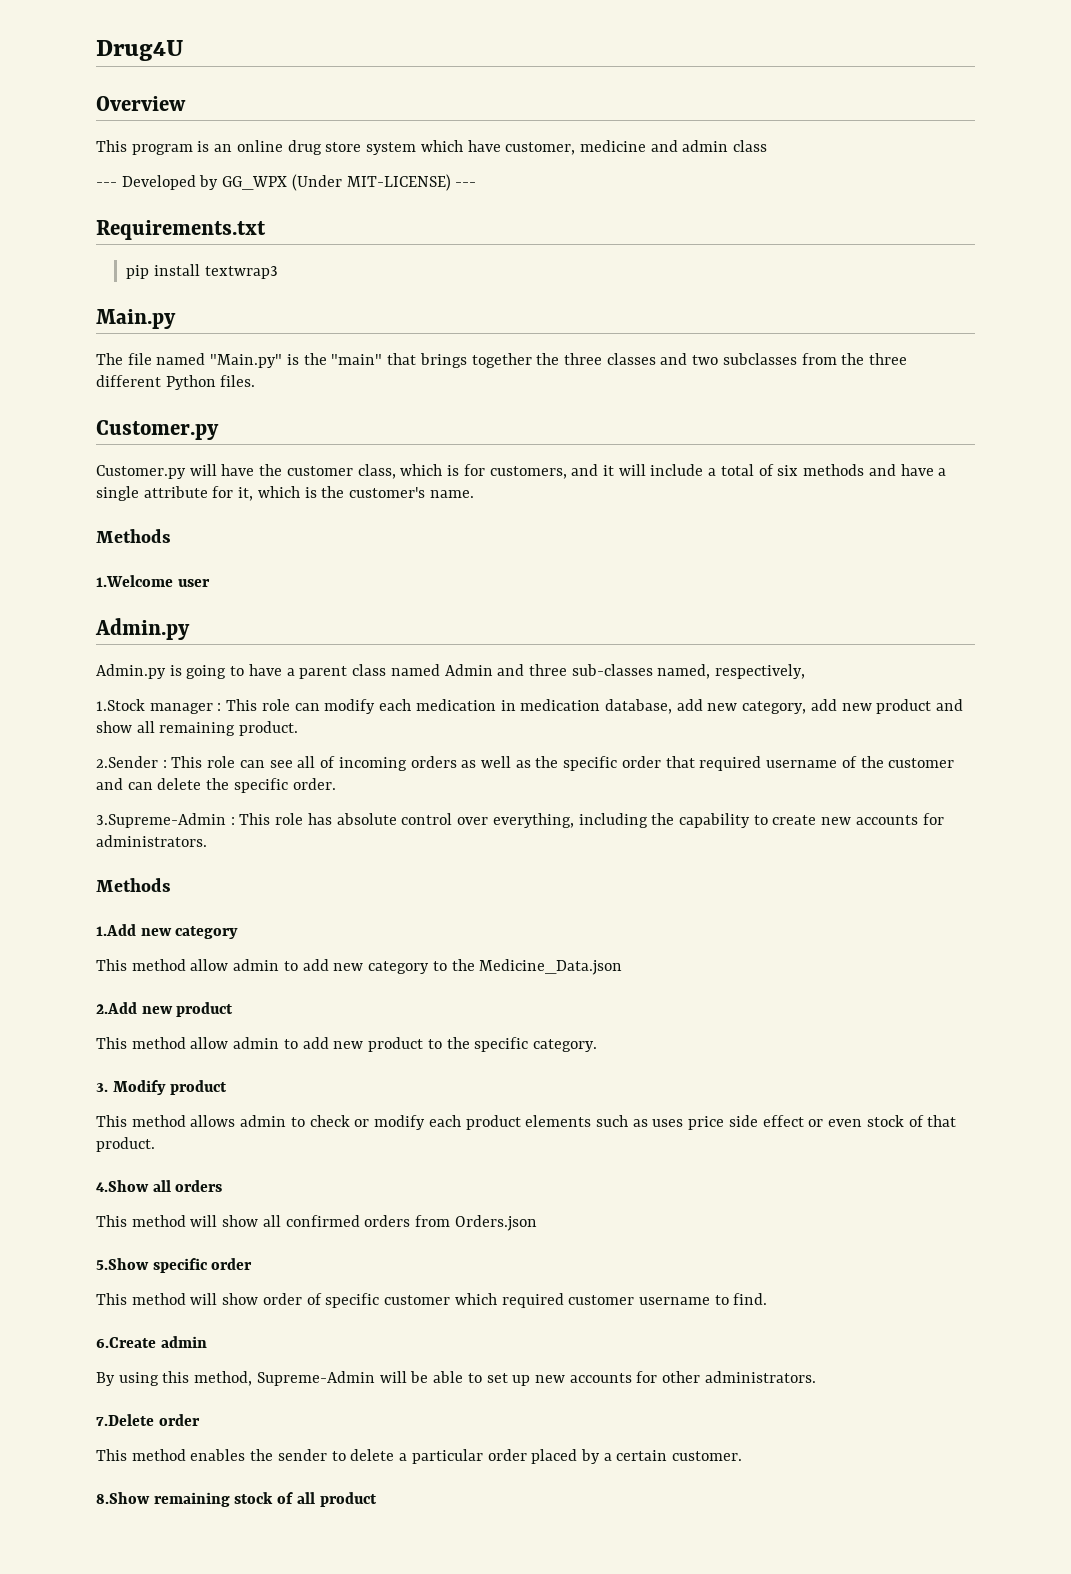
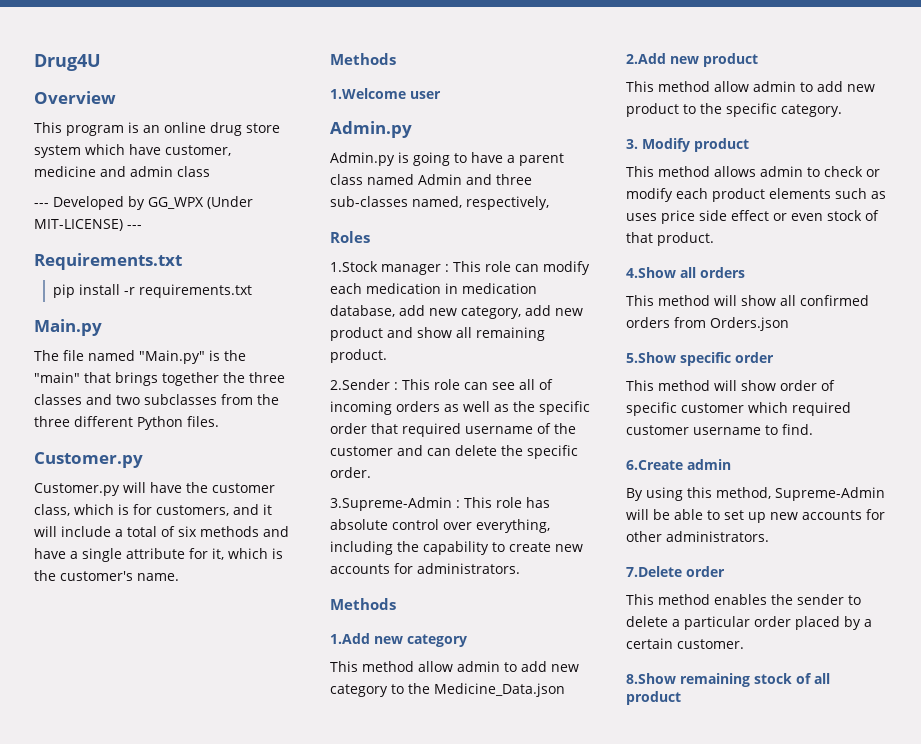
[204,266,278,279] textwrap3 -> [123,284,252,298] -r requirements.txt
(806, 671) none -> [330,231,370,243] // Roles

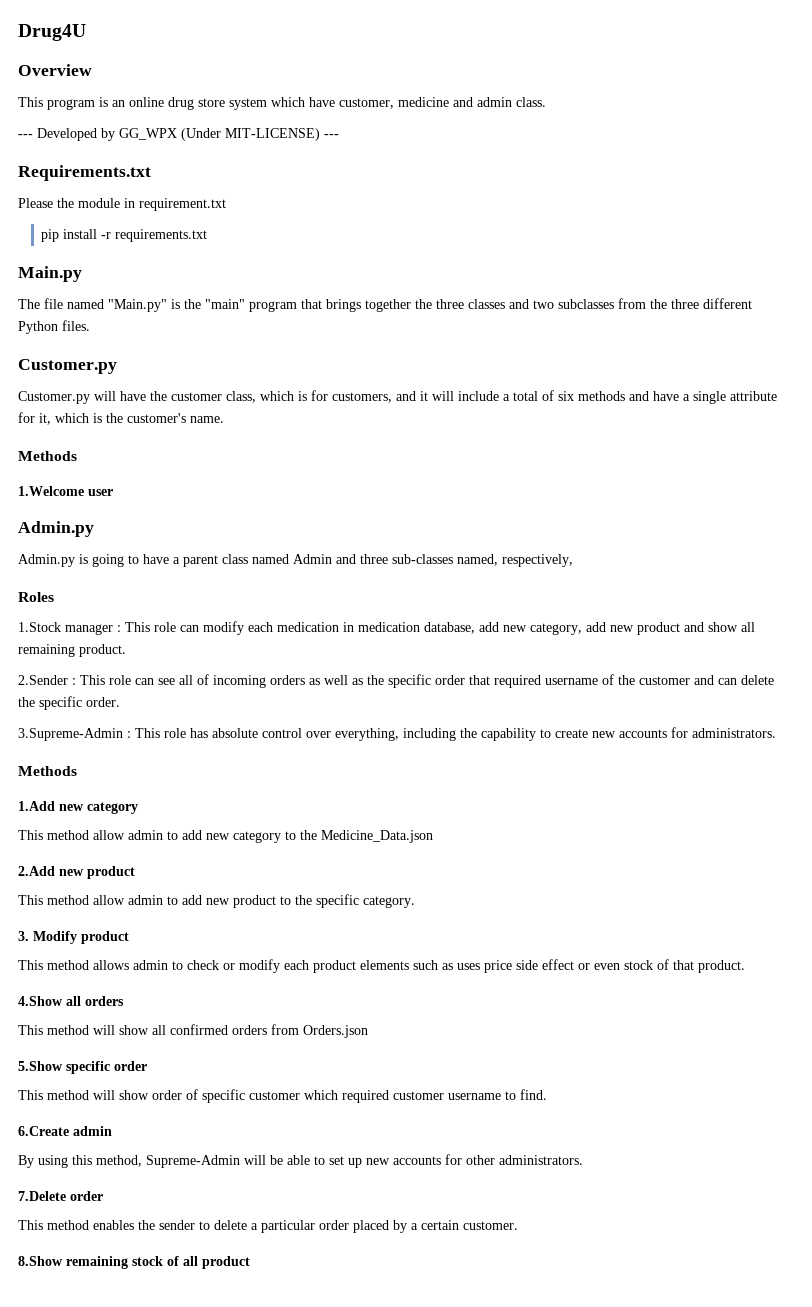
[177,166,210,177] class -> [516,97,546,107] class.
(182, 261) none -> [18,198,226,211] // Please the module in requirement.txt
(80, 377) none -> [249,301,297,312] program

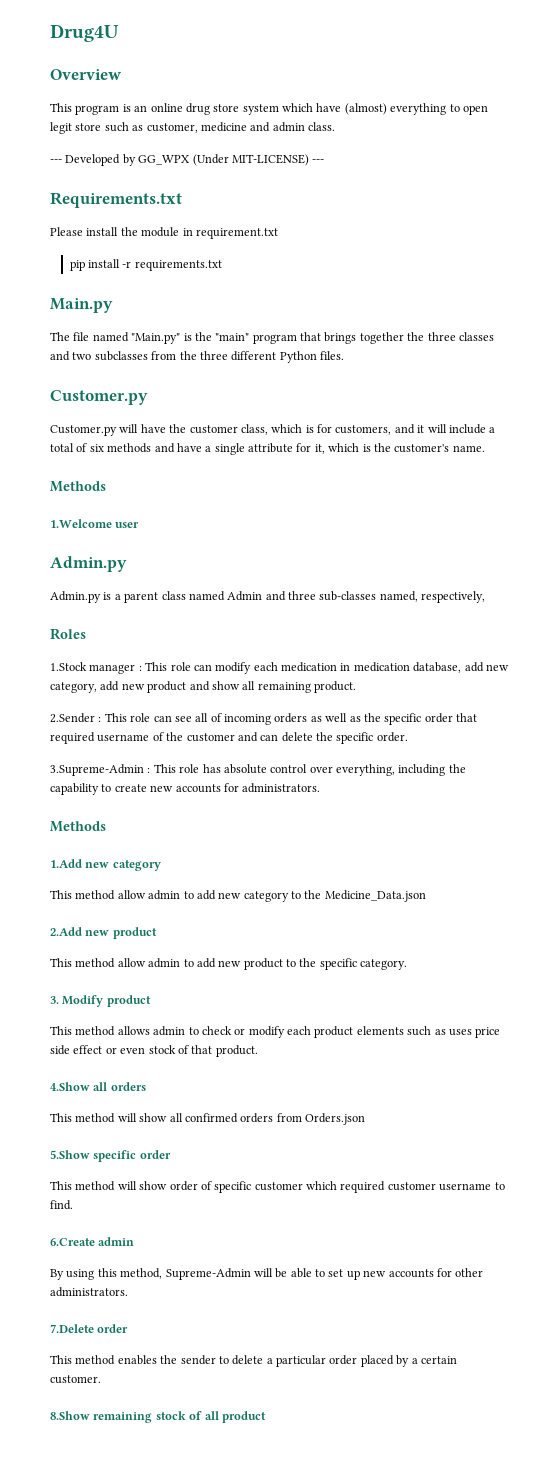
(335, 102) none -> [344,103,488,115] [50,122,144,134] (almost) everything to open legit store such as
(53, 203) none -> [86,227,119,236] install
[92,554,169,567] going to have -> (112, 596) none

